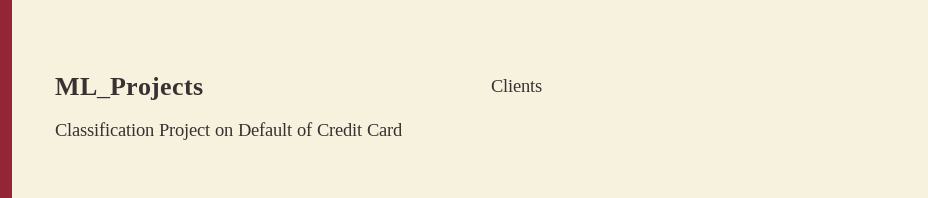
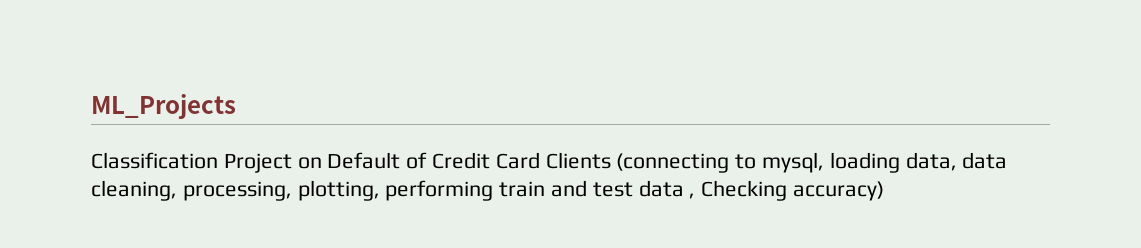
(542, 85) none -> [616,152,1008,173] [91,180,885,201] (connecting to mysql, loading data, data cleaning, processing, plotting, performing train and test data , Checking accuracy)

